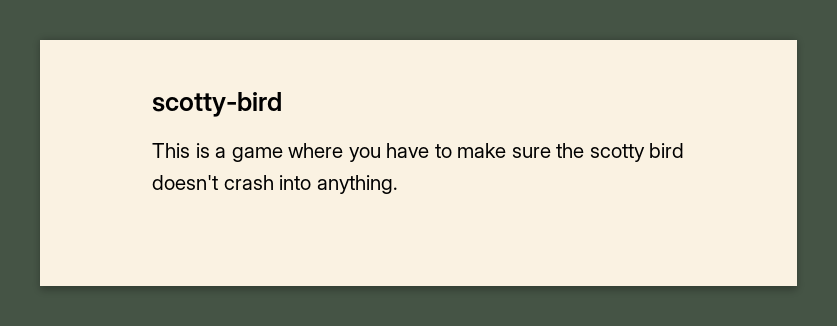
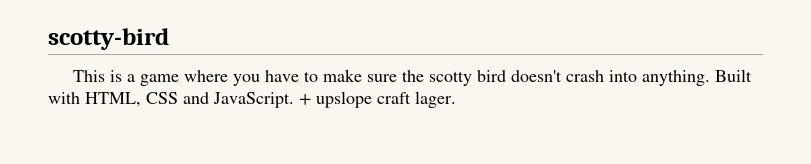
(398, 184) none -> [715,69,753,82] [48,91,456,108] Built with HTML, CSS and JavaScript. + upslope craft lager.

